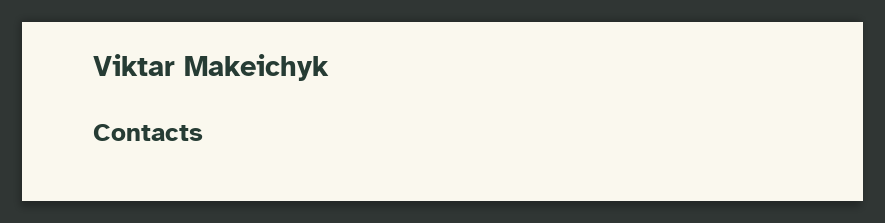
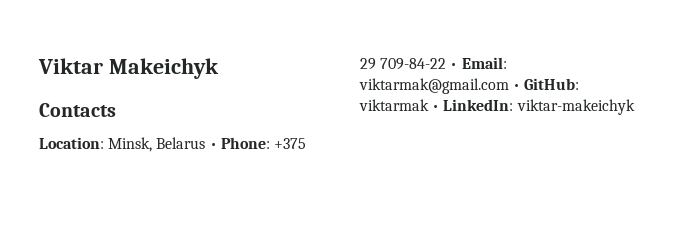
(203, 132) none -> [39,137,306,152] [360,57,507,70] [359,78,580,94] [359,99,635,115] // Location: Minsk, Belarus • Phone: +375 29 709-84-22 • Email: viktarmak@gmail.com • GitHub: viktarmak • LinkedIn: viktar-makeichyk

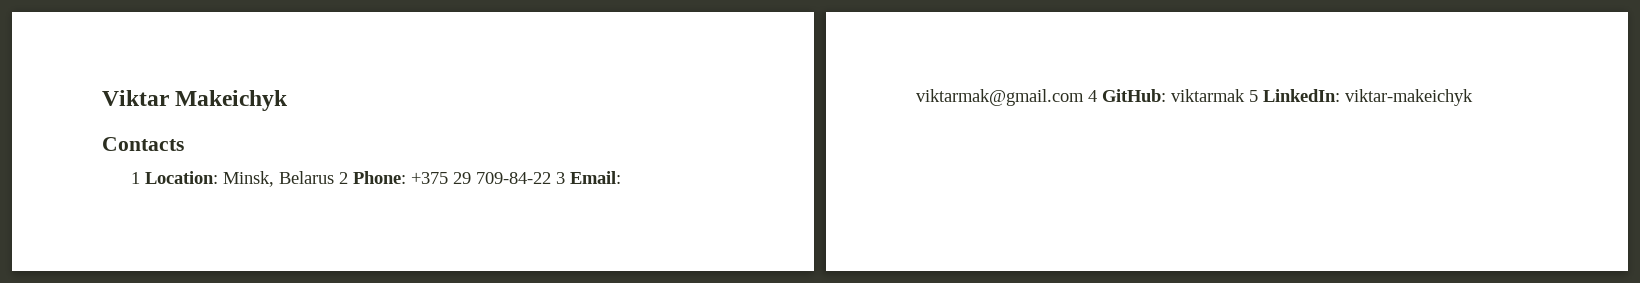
(116, 110) none -> [131,172,141,184] 1
[209,143,217,149] • -> [339,172,349,184] 2
[450,63,458,69] • -> [556,172,566,184] 3
[513,84,521,90] • -> [1088,90,1097,102] 4
[432,105,440,111] • -> [1249,90,1258,102] 5

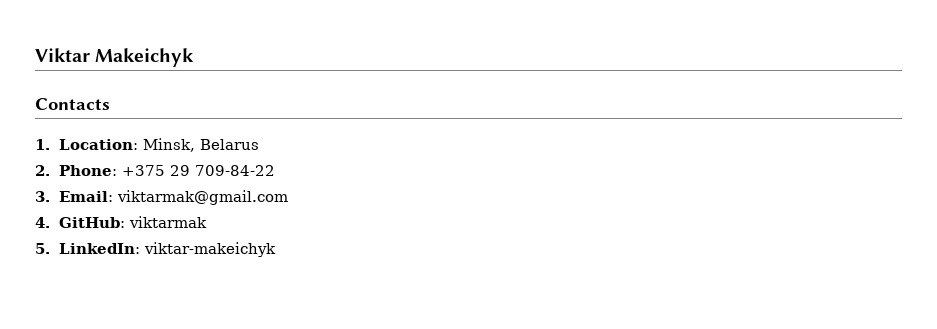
[131,172,141,184] 1 -> [35,139,50,150] 1.
[339,172,349,184] 2 -> [35,165,50,176] // 2.
[556,172,566,184] 3 -> [35,191,50,202] // 3.
[1088,90,1097,102] 4 -> [35,217,50,228] // 4.
[1249,90,1258,102] 5 -> [35,243,50,254] // 5.

